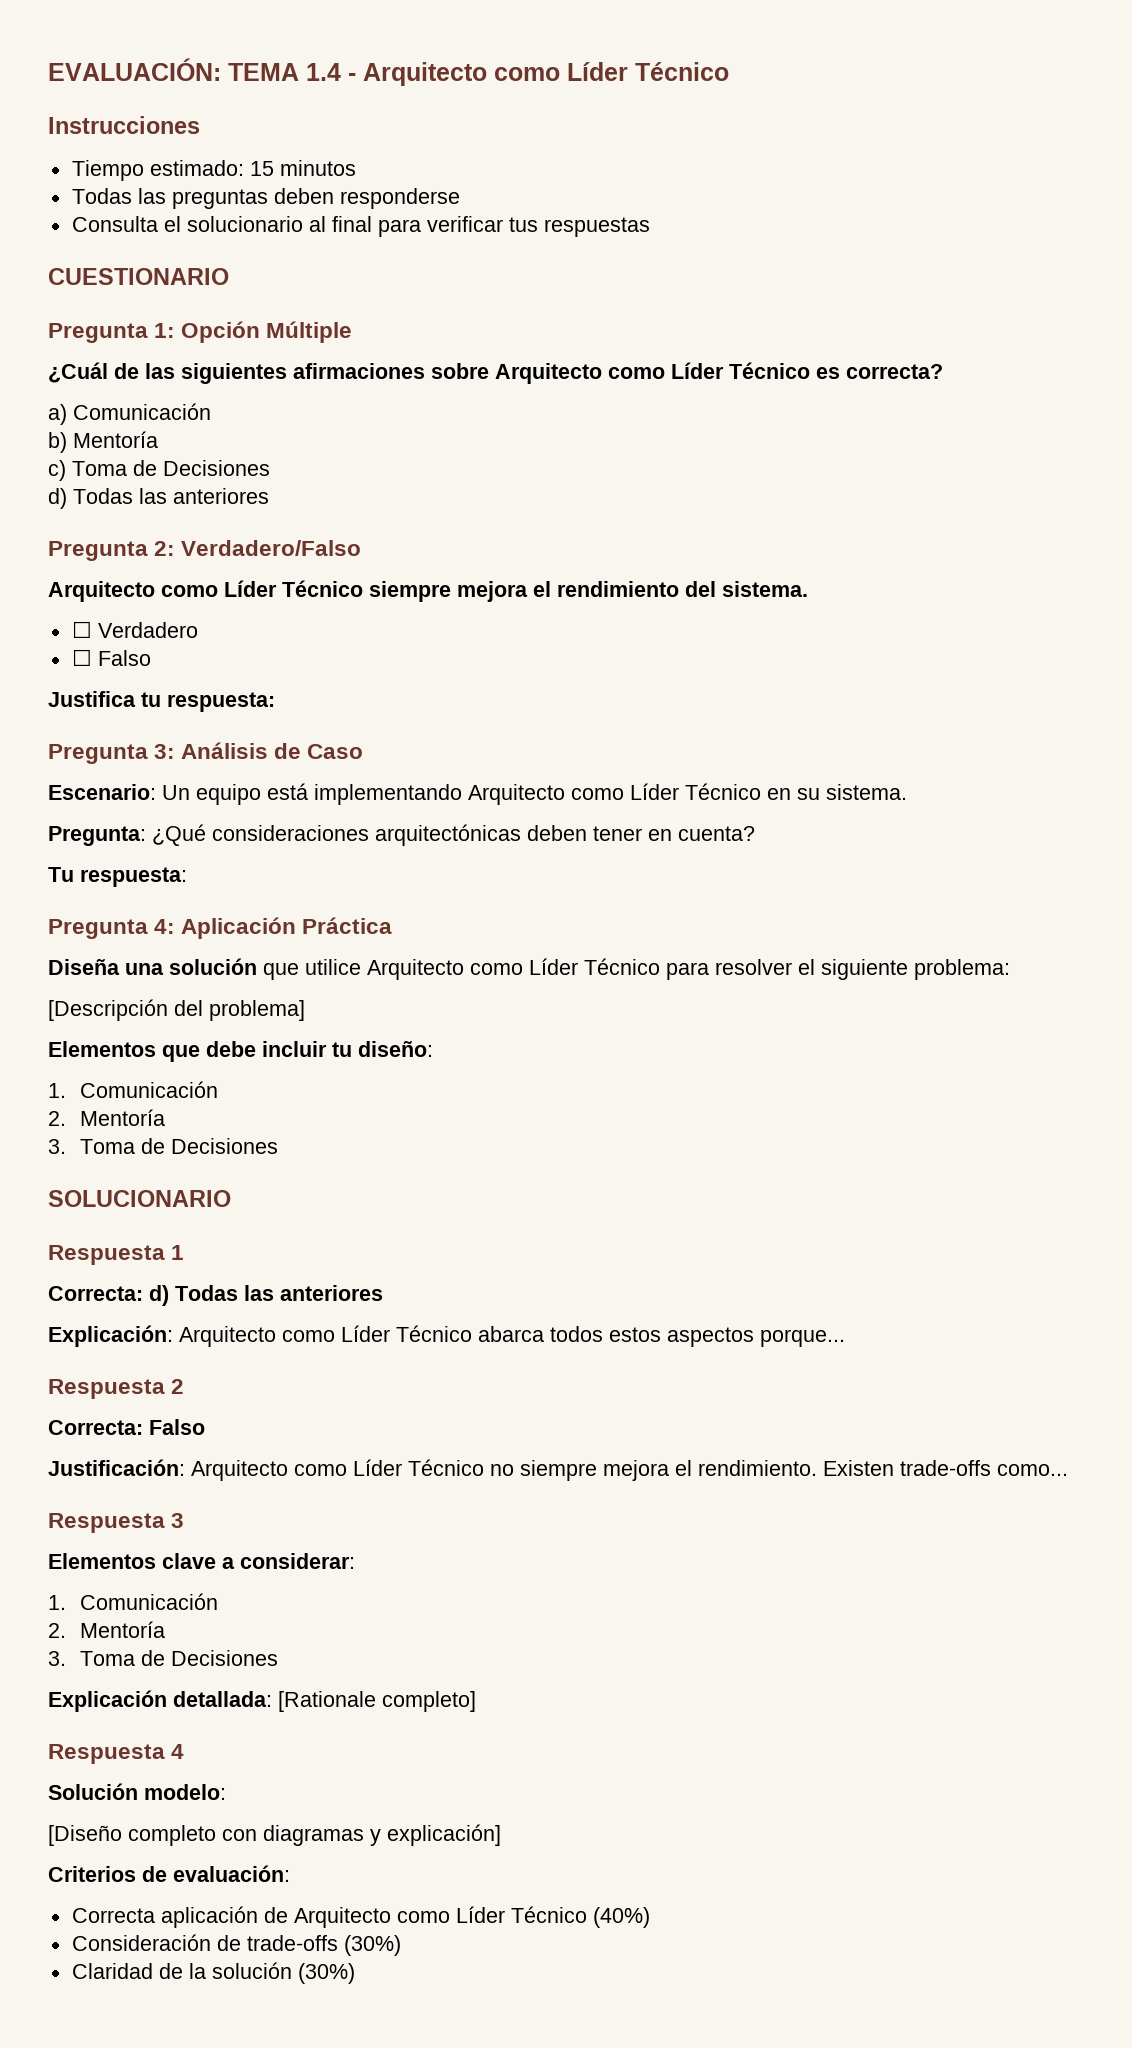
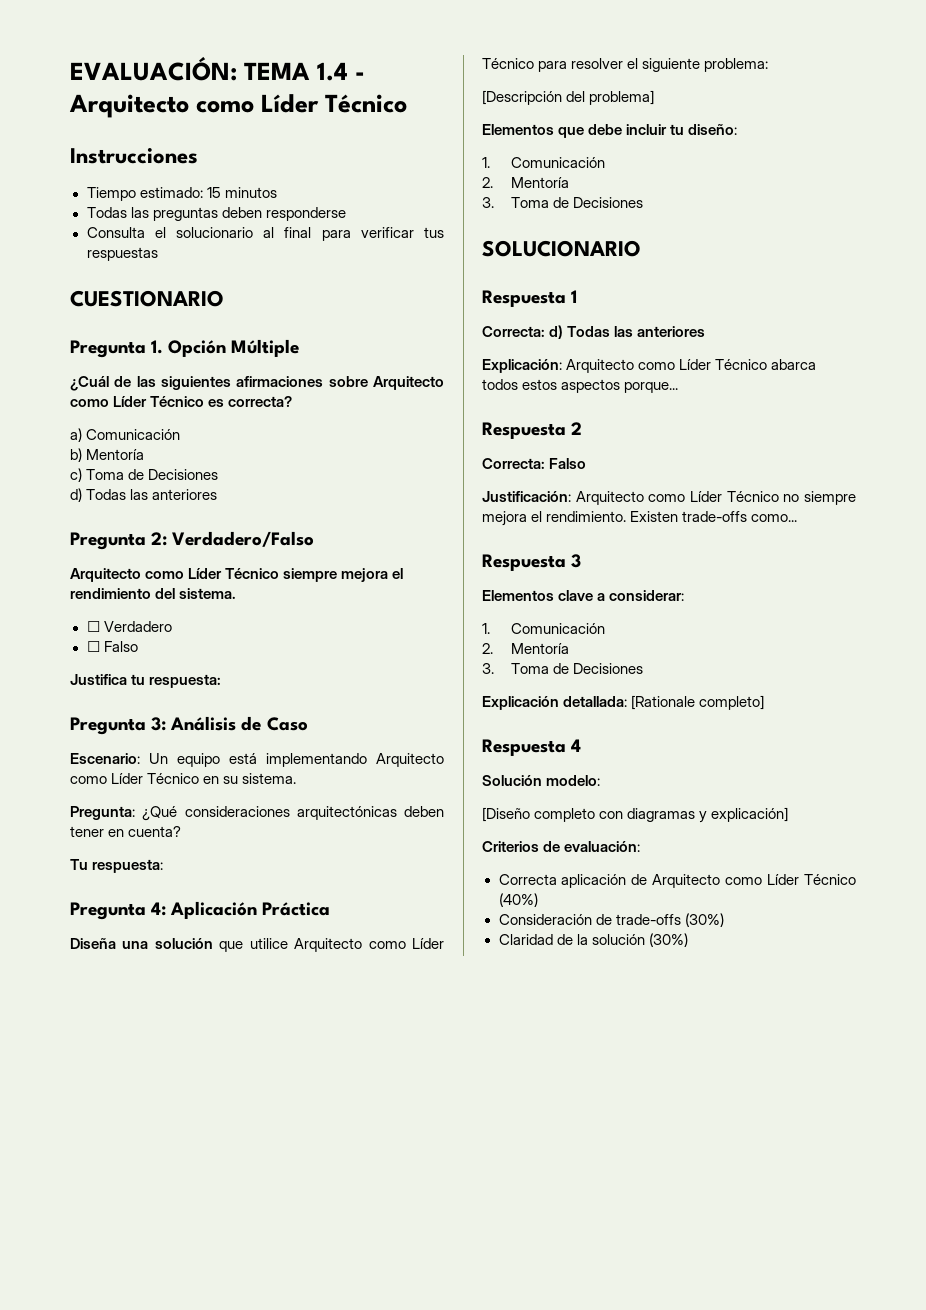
[154,323,176,338] 1: -> [151,340,164,354] 1.

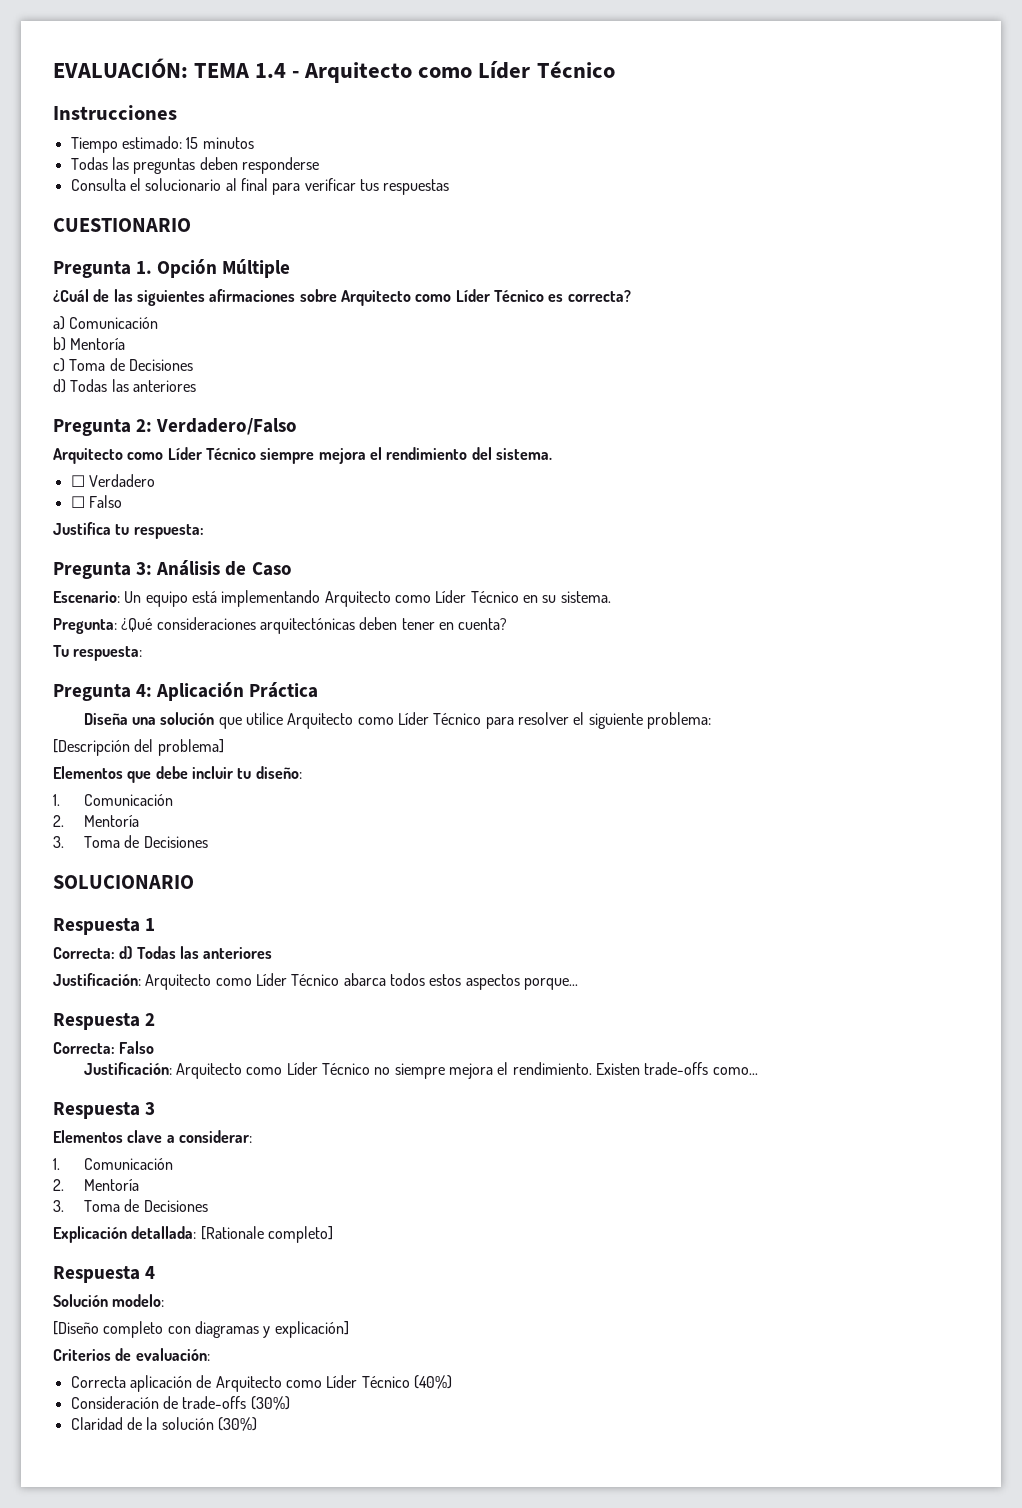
[482,359,562,373] Explicación: -> [53,973,141,986] Justificación:

